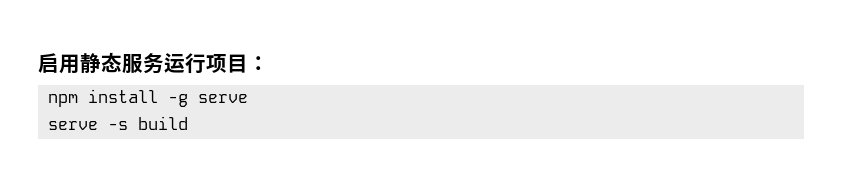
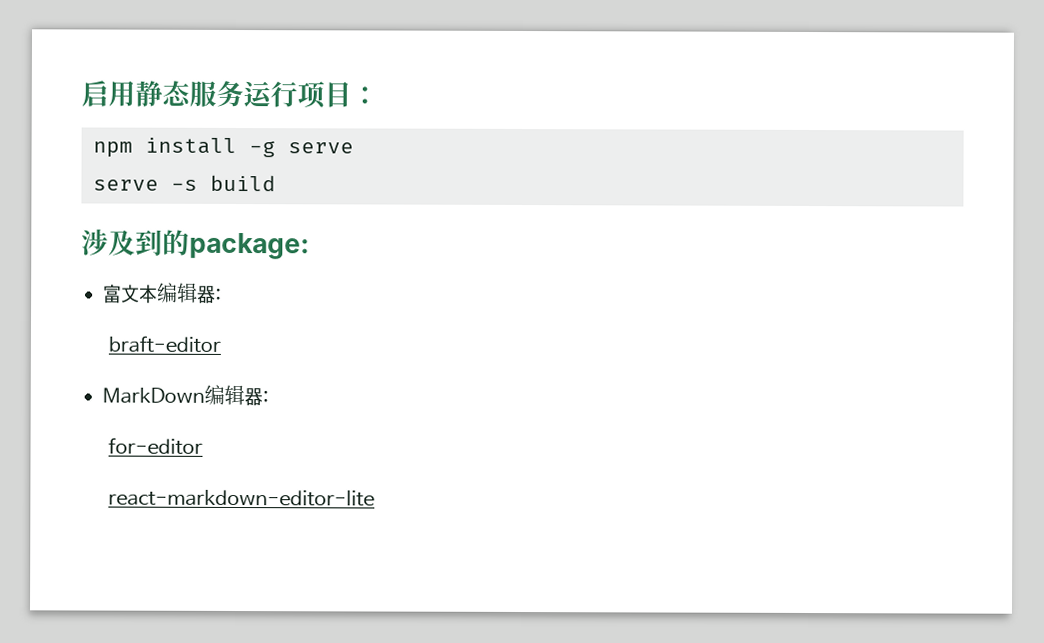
(188, 123) none -> [81,229,310,260] [103,282,222,304] [108,335,222,353] [102,384,269,407] [108,437,204,455] [108,489,376,507] // 涉及到的package: // 富文本编辑器: // braft-editor // MarkDown编辑器: // for-editor // react-markdown-editor-lite

